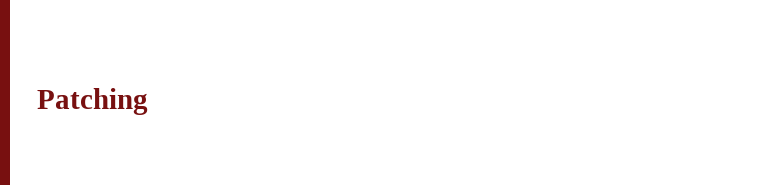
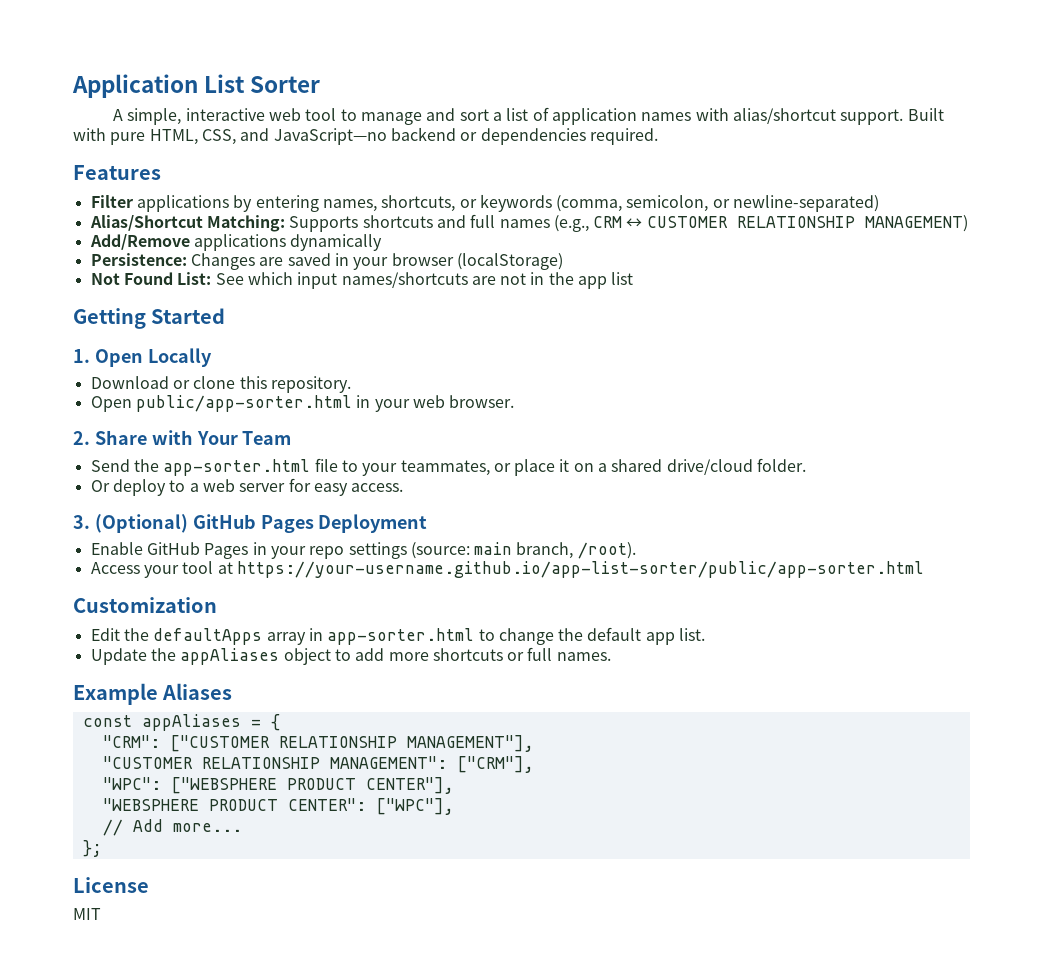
[37,88,148,115] Patching -> [72,74,321,98] [113,107,944,125] [73,127,658,145] [73,165,161,180] [90,194,880,212] [89,214,968,232] [89,234,383,251] [90,253,563,270] [90,272,634,289] [73,308,226,329] [73,348,212,367] [90,376,351,393] [90,395,515,412] [73,430,292,445] [90,458,807,476] [90,478,404,496] [73,514,428,533] [90,542,636,559] [90,561,924,578] [73,597,217,613] [90,627,706,645] [90,647,611,665] [73,683,233,705] [82,714,280,731] [102,735,534,752] [102,756,534,773] [102,777,454,794] [102,798,454,815] [102,819,242,836] [82,840,102,857] [73,877,149,893] [73,908,101,920] Application List Sorter // A simple, interactive web tool to manage and sort a list of application names with alias/shortcut support. Built with pure HTML, CSS, and JavaScript—no backend or dependencies required. // Features // Filter applications by entering names, shortcuts, or keywords (comma, semicolon, or newline-separated) // Alias/Shortcut Matching: Supports shortcuts and full names (e.g., CRM ↔ CUSTOMER RELATIONSHIP MANAGEMENT) // Add/Remove applications dynamically // Persistence: Changes are saved in your browser (localStorage) // Not Found List: See which input names/shortcuts are not in the app list // Getting Started // 1. Open Locally // Download or clone this repository. // Open public/app-sorter.html in your web browser. // 2. Share with Your Team // Send the app-sorter.html file to your teammates, or place it on a shared drive/cloud folder. // Or deploy to a web server for easy access. // 3. (Optional) GitHub Pages Deployment // Enable GitHub Pages in your repo settings (source: main branch, /root). // Access your tool at https://your-username.github.io/app-list-sorter/public/app-sorter.html // Customization // Edit the defaultApps array in app-sorter.html to change the default app list. // Update the appAliases object to add more shortcuts or full names. // Example Aliases // const appAliases = { // "CRM": ["CUSTOMER RELATIONSHIP MANAGEMENT"], // "CUSTOMER RELATIONSHIP MANAGEMENT": ["CRM"], // "WPC": ["WEBSPHERE PRODUCT CENTER"], // "WEBSPHERE PRODUCT CENTER": ["WPC"], // // Add more... // }; // License // MIT

